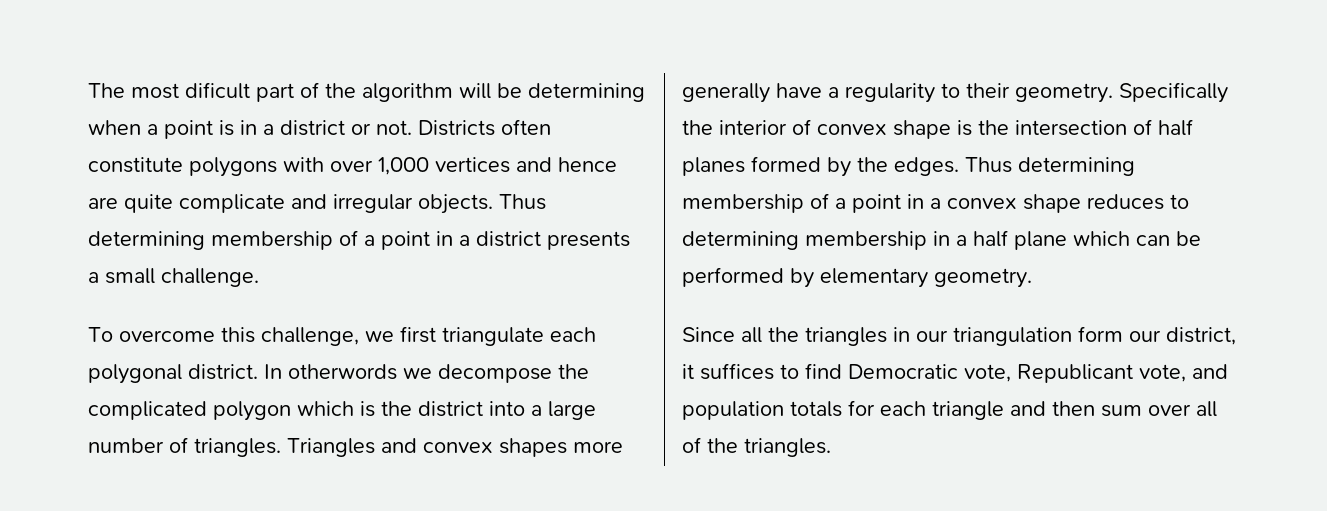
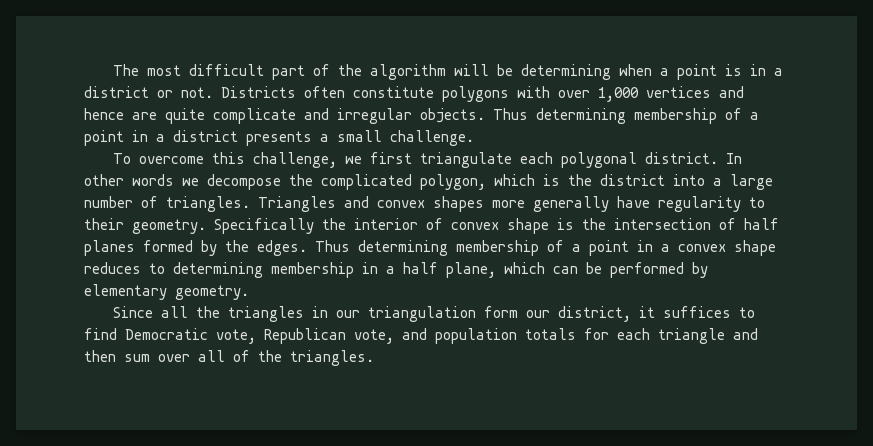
[185,82,250,99] dificult -> [189,64,265,76] difficult
[288,364,397,380] otherwords -> [84,174,174,186] other words
[213,401,291,421] polygon -> [420,174,486,190] polygon,
[828,87,839,98] a -> (650, 202) none
[1014,231,1067,250] plane -> [446,262,496,278] plane,
[1017,364,1133,383] Republicant -> [264,328,346,344] Republican

